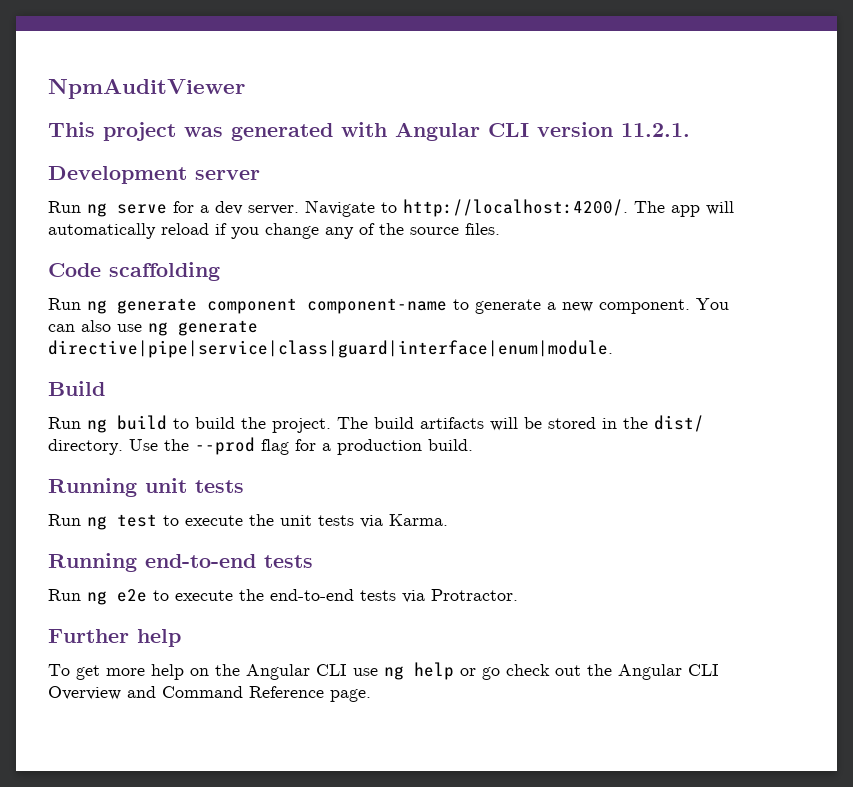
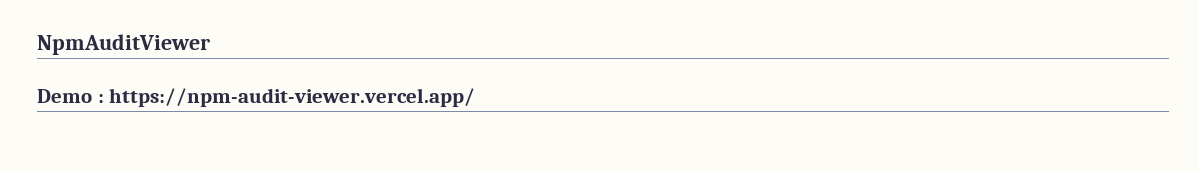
[48,122,690,141] [48,166,260,184] [48,199,734,217] [48,223,500,239] [48,262,220,281] [48,298,729,314] [48,320,258,336] [48,340,613,358] [48,381,105,396] [48,415,704,433] [48,437,473,455] [48,478,244,497] [48,514,448,530] [48,553,313,572] [48,589,518,605] [48,629,181,647] [48,662,719,680] [48,686,371,702] This project was generated with Angular CLI version 11.2.1. // Development server // Run ng serve for a dev server. Navigate to http://localhost:4200/. The app will automatically reload if you change any of the source files. // Code scaffolding // Run ng generate component component-name to generate a new component. You can also use ng generate directive|pipe|service|class|guard|interface|enum|module. // Build // Run ng build to build the project. The build artifacts will be stored in the dist/ directory. Use the --prod flag for a production build. // Running unit tests // Run ng test to execute the unit tests via Karma. // Running end-to-end tests // Run ng e2e to execute the end-to-end tests via Protractor. // Further help // To get more help on the Angular CLI use ng help or go check out the Angular CLI Overview and Command Reference page. -> [37,88,476,107] Demo : https://npm-audit-viewer.vercel.app/

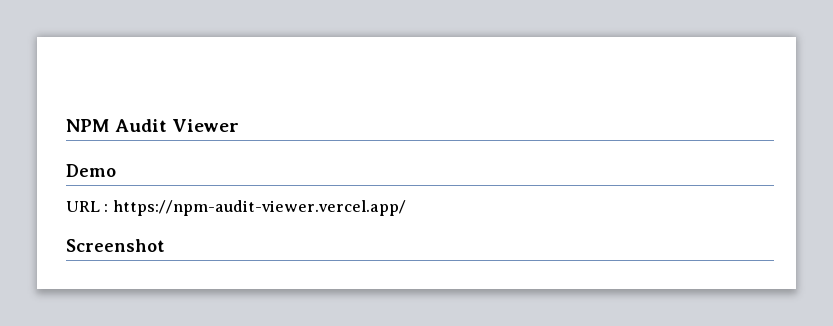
[37,34,210,55] NpmAuditViewer -> [66,119,240,132] NPM Audit Viewer
(92, 96) none -> [66,201,100,212] // URL
(476, 97) none -> [66,239,165,252] // Screenshot

